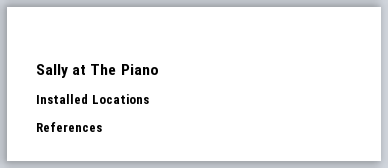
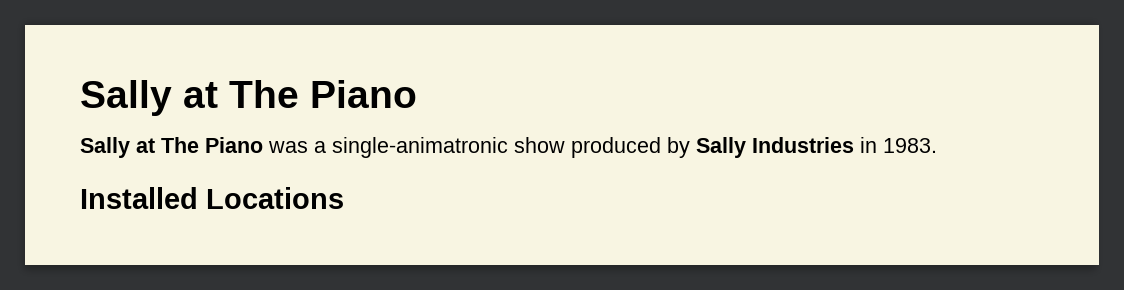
[36,64,159,78] Sally at The Piano -> [80,80,417,116] [80,137,937,158] Sally at The Piano // Sally at The Piano was a single-animatronic show produced by Sally Industries in 1983.
[36,122,102,132] // References -> (344, 198) none

